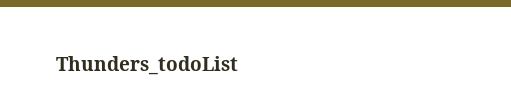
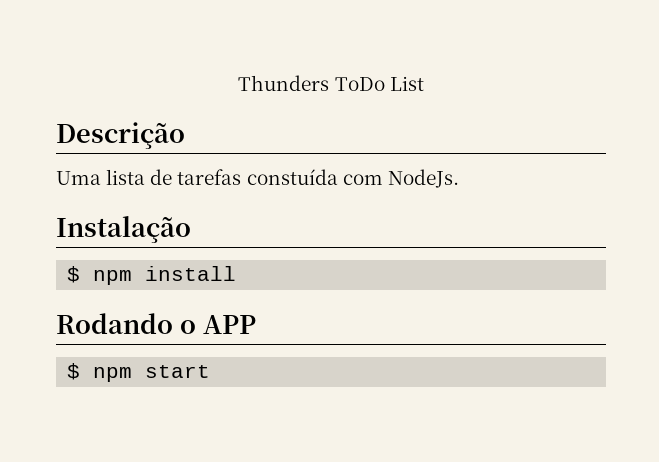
[56,56,238,75] Thunders_todoList -> [238,75,424,91] [56,122,185,149] [56,169,459,188] [56,216,191,243] [67,266,237,285] [56,313,256,334] [67,363,211,382] Thunders ToDo List // Descrição // Uma lista de tarefas constuída com NodeJs. // Instalação // $ npm install // Rodando o APP // $ npm start

